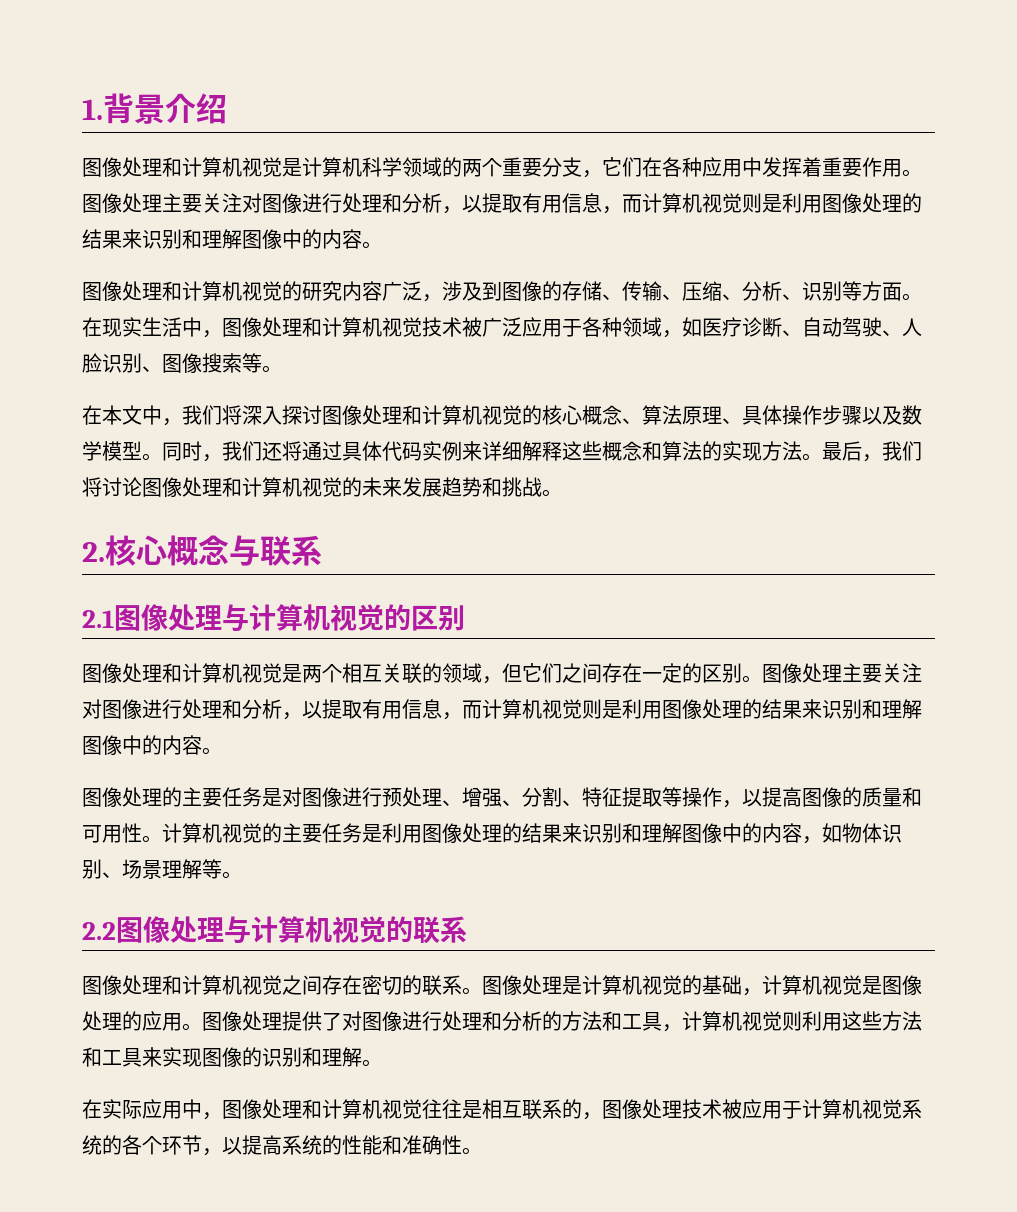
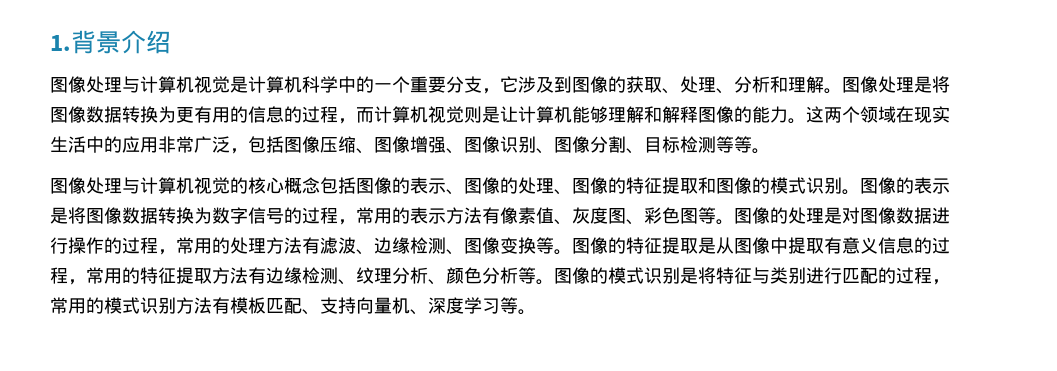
[162,157,182,177] 和 -> [122,76,140,93] 与
[402,157,482,177] 领域的两 -> [338,76,392,93] 中的一
[622,157,922,177] [82,193,922,214] [82,229,382,249] [82,281,922,302] [82,317,922,338] [82,353,282,373] [82,405,922,426] [82,441,922,462] [82,477,562,497] [82,535,322,566] [82,604,465,632] [82,663,922,684] [82,699,922,720] [82,735,222,755] [82,787,922,808] [82,823,902,844] [82,859,242,879] [82,916,467,944] [82,975,922,996] [82,1011,922,1032] [82,1047,382,1067] [82,1099,922,1120] [82,1135,462,1156] 们在各种应用中发挥着重要作用。图像处理主要关注对图像进行处理和分析，以提取有用信息，而计算机视觉则是利用图像处理的结果来识别和理解图像中的内容。 // 图像处理和计算机视觉的研究内容广泛，涉及到图像的存储、传输、压缩、分析、识别等方面。在现实生活中，图像处理和计算机视觉技术被广泛应用于各种领域，如医疗诊断、自动驾驶、人脸识别、图像搜索等。 // 在本文中，我们将深入探讨图像处理和计算机视觉的核心概念、算法原理、具体操作步骤以及数学模型。同时，我们还将通过具体代码实例来详细解释这些概念和算法的实现方法。最后，我们将讨论图像处理和计算机视觉的未来发展趋势和挑战。 // 2.核心概念与联系 // 2.1图像处理与计算机视觉的区别 // 图像处理和计算机视觉是两个相互关联的领域，但它们之间存在一定的区别。图像处理主要关注对图像进行处理和分析，以提取有用信息，而计算机视觉则是利用图像处理的结果来识别和理解图像中的内容。 // 图像处理的主要任务是对图像进行预处理、增强、分割、特征提取等操作，以提高图像的质量和可用性。计算机视觉的主要任务是利用图像处理的结果来识别和理解图像中的内容，如物体识别、场景理解等。 // 2.2图像处理与计算机视觉的联系 // 图像处理和计算机视觉之间存在密切的联系。图像处理是计算机视觉的基础，计算机视觉是图像处理的应用。图像处理提供了对图像进行处理和分析的方法和工具，计算机视觉则利用这些方法和工具来实现图像的识别和理解。 // 在实际应用中，图像处理和计算机视觉往往是相互联系的，图像处理技术被应用于计算机视觉系统的各个环节，以提高系统的性能和准确性 -> [518,76,950,94] [50,106,950,124] [50,136,770,154] [50,177,950,195] [50,207,950,225] [50,237,950,255] [50,267,950,285] [50,297,518,315] 涉及到图像的获取、处理、分析和理解。图像处理是将图像数据转换为更有用的信息的过程，而计算机视觉则是让计算机能够理解和解释图像的能力。这两个领域在现实生活中的应用非常广泛，包括图像压缩、图像增强、图像识别、图像分割、目标检测等等。 // 图像处理与计算机视觉的核心概念包括图像的表示、图像的处理、图像的特征提取和图像的模式识别。图像的表示是将图像数据转换为数字信号的过程，常用的表示方法有像素值、灰度图、彩色图等。图像的处理是对图像数据进行操作的过程，常用的处理方法有滤波、边缘检测、图像变换等。图像的特征提取是从图像中提取有意义信息的过程，常用的特征提取方法有边缘检测、纹理分析、颜色分析等。图像的模式识别是将特征与类别进行匹配的过程，常用的模式识别方法有模板匹配、支持向量机、深度学习等

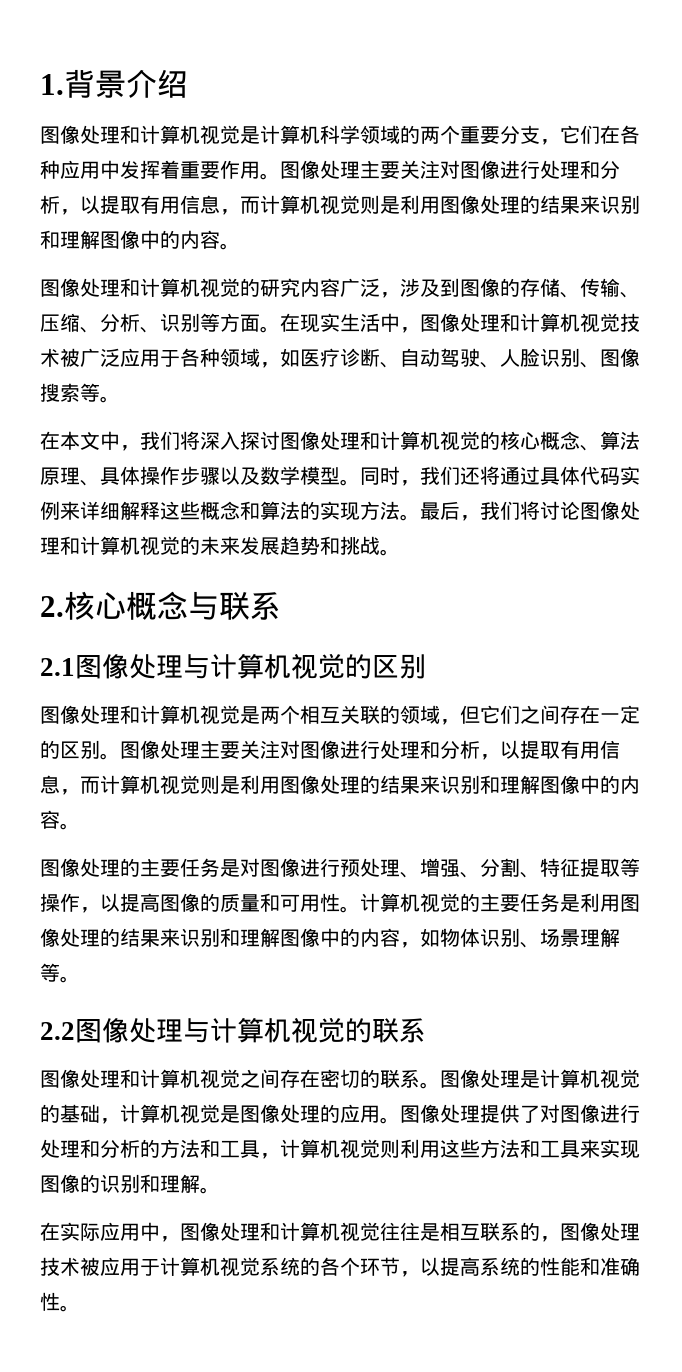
[122,76,140,93] 与 -> [120,125,140,144] 和
[338,76,392,93] 中的一 -> [360,125,440,144] 领域的两
[518,76,950,94] [50,106,950,124] [50,136,770,154] [50,177,950,195] [50,207,950,225] [50,237,950,255] [50,267,950,285] [50,297,518,315] 涉及到图像的获取、处理、分析和理解。图像处理是将图像数据转换为更有用的信息的过程，而计算机视觉则是让计算机能够理解和解释图像的能力。这两个领域在现实生活中的应用非常广泛，包括图像压缩、图像增强、图像识别、图像分割、目标检测等等。 // 图像处理与计算机视觉的核心概念包括图像的表示、图像的处理、图像的特征提取和图像的模式识别。图像的表示是将图像数据转换为数字信号的过程，常用的表示方法有像素值、灰度图、彩色图等。图像的处理是对图像数据进行操作的过程，常用的处理方法有滤波、边缘检测、图像变换等。图像的特征提取是从图像中提取有意义信息的过程，常用的特征提取方法有边缘检测、纹理分析、颜色分析等。图像的模式识别是将特征与类别进行匹配的过程，常用的模式识别方法有模板匹配、支持向量机、深度学习等 -> [580,125,640,144] [40,160,620,180] [40,195,640,215] [40,230,240,250] [40,278,640,298] [40,313,640,333] [40,348,640,368] [40,383,120,403] [40,431,640,451] [40,466,640,486] [40,501,640,521] [40,536,400,556] [40,591,281,620] [40,653,426,679] [40,705,640,725] [40,740,620,760] [40,775,640,795] [40,810,80,830] [40,858,640,878] [40,893,640,913] [40,928,620,948] [40,963,80,983] [40,1017,426,1043] [40,1069,640,1089] [40,1104,640,1124] [40,1139,640,1159] [40,1174,220,1194] [40,1222,640,1242] [40,1257,640,1277] [40,1292,60,1311] 们在各种应用中发挥着重要作用。图像处理主要关注对图像进行处理和分析，以提取有用信息，而计算机视觉则是利用图像处理的结果来识别和理解图像中的内容。 // 图像处理和计算机视觉的研究内容广泛，涉及到图像的存储、传输、压缩、分析、识别等方面。在现实生活中，图像处理和计算机视觉技术被广泛应用于各种领域，如医疗诊断、自动驾驶、人脸识别、图像搜索等。 // 在本文中，我们将深入探讨图像处理和计算机视觉的核心概念、算法原理、具体操作步骤以及数学模型。同时，我们还将通过具体代码实例来详细解释这些概念和算法的实现方法。最后，我们将讨论图像处理和计算机视觉的未来发展趋势和挑战。 // 2.核心概念与联系 // 2.1图像处理与计算机视觉的区别 // 图像处理和计算机视觉是两个相互关联的领域，但它们之间存在一定的区别。图像处理主要关注对图像进行处理和分析，以提取有用信息，而计算机视觉则是利用图像处理的结果来识别和理解图像中的内容。 // 图像处理的主要任务是对图像进行预处理、增强、分割、特征提取等操作，以提高图像的质量和可用性。计算机视觉的主要任务是利用图像处理的结果来识别和理解图像中的内容，如物体识别、场景理解等。 // 2.2图像处理与计算机视觉的联系 // 图像处理和计算机视觉之间存在密切的联系。图像处理是计算机视觉的基础，计算机视觉是图像处理的应用。图像处理提供了对图像进行处理和分析的方法和工具，计算机视觉则利用这些方法和工具来实现图像的识别和理解。 // 在实际应用中，图像处理和计算机视觉往往是相互联系的，图像处理技术被应用于计算机视觉系统的各个环节，以提高系统的性能和准确性

